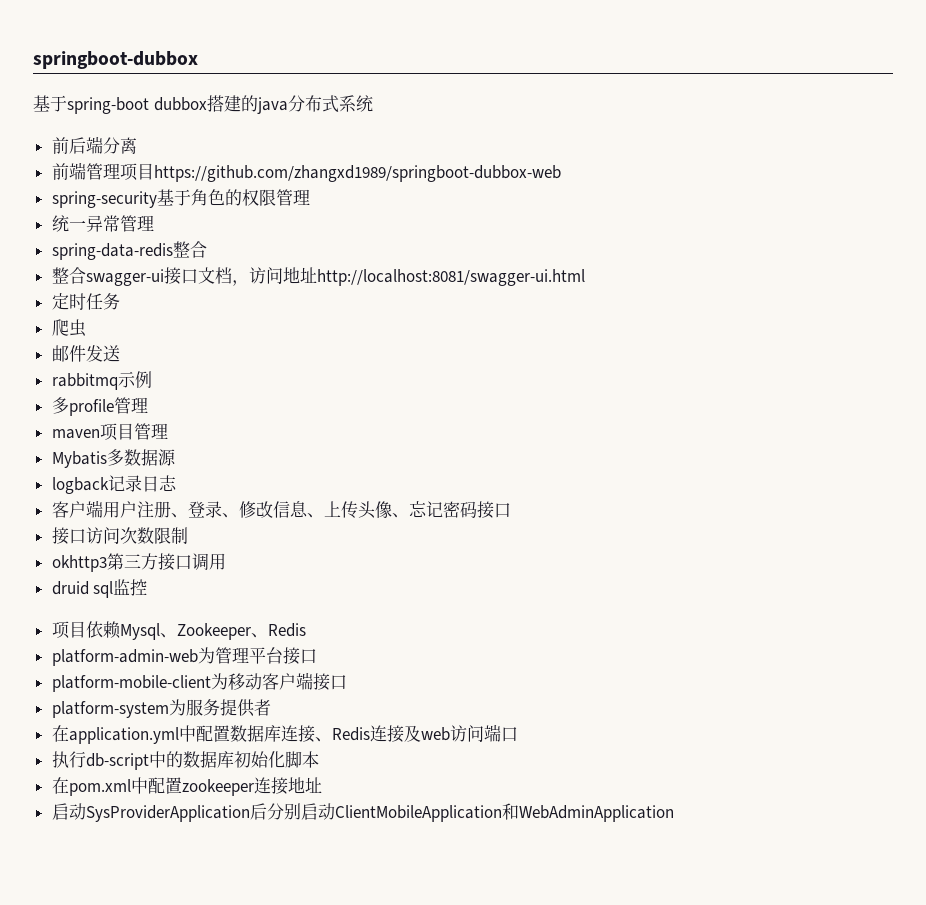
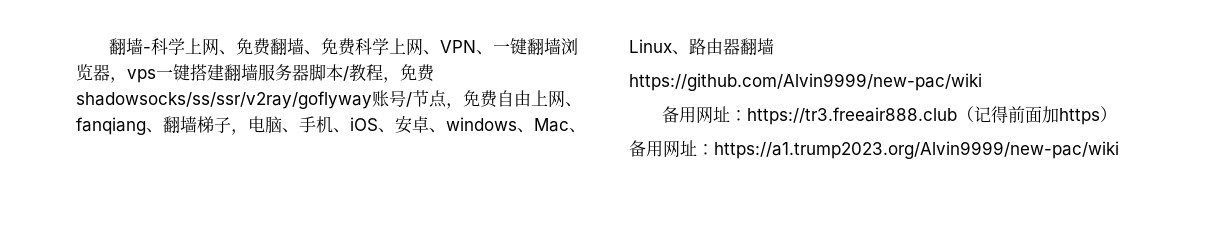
[33,51,198,69] [33,95,373,114] [51,136,137,154] [51,162,561,182] [51,189,310,208] [51,215,154,232] [51,241,207,260] [51,267,585,286] [51,293,120,310] [51,319,86,337] [51,345,120,362] [51,371,152,390] [51,397,148,416] [51,423,168,441] [51,449,176,468] [51,475,177,494] [51,500,511,519] [51,527,188,545] [51,553,226,572] [51,579,148,598] [51,621,306,640] [51,647,317,666] [51,672,347,692] [51,699,271,718] [51,724,518,744] [51,751,319,770] [51,777,322,796] [51,803,674,822] springboot-dubbox // 基于spring-boot dubbox搭建的java分布式系统 // 前后端分离 // 前端管理项目https://github.com/zhangxd1989/springboot-dubbox-web // spring-security基于角色的权限管理 // 统一异常管理 // spring-data-redis整合 // 整合swagger-ui接口文档，访问地址http://localhost:8081/swagger-ui.html // 定时任务 // 爬虫 // 邮件发送 // rabbitmq示例 // 多profile管理 // maven项目管理 // Mybatis多数据源 // logback记录日志 // 客户端用户注册、登录、修改信息、上传头像、忘记密码接口 // 接口访问次数限制 // okhttp3第三方接口调用 // druid sql监控 // 项目依赖Mysql、Zookeeper、Redis // platform-admin-web为管理平台接口 // platform-mobile-client为移动客户端接口 // platform-system为服务提供者 // 在application.yml中配置数据库连接、Redis连接及web访问端口 // 执行db-script中的数据库初始化脚本 // 在pom.xml中配置zookeeper连接地址 // 启动SysProviderApplication后分别启动ClientMobileApplication和WebAdminApplication -> [109,38,579,56] [76,64,435,83] [76,90,582,109] [76,116,586,135] [629,38,774,55] [629,73,982,91] [662,106,1118,125] [629,140,1119,159] 翻墙-科学上网、免费翻墙、免费科学上网、VPN、一键翻墙浏览器，vps一键搭建翻墙服务器脚本/教程，免费shadowsocks/ss/ssr/v2ray/goflyway账号/节点，免费自由上网、fanqiang、翻墙梯子，电脑、手机、iOS、安卓、windows、Mac、Linux、路由器翻墙 // https://github.com/Alvin9999/new-pac/wiki // 备用网址：https://tr3.freeair888.club（记得前面加https） // 备用网址：https://a1.trump2023.org/Alvin9999/new-pac/wiki

